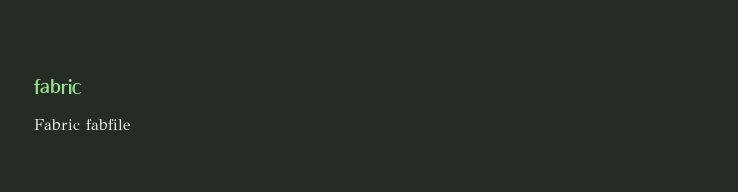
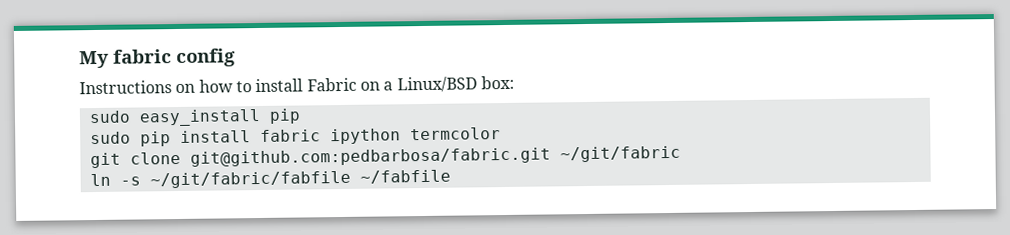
[34,79,81,95] [34,119,130,130] fabric // Fabric fabfile -> [79,48,236,69] [79,75,515,95] [88,108,301,127] [89,127,501,147] [89,145,681,169] [89,169,451,189] My fabric config // Instructions on how to install Fabric on a Linux/BSD box: // sudo easy_install pip // sudo pip install fabric ipython termcolor // git clone git@github.com:pedbarbosa/fabric.git ~/git/fabric // ln -s ~/git/fabric/fabfile ~/fabfile

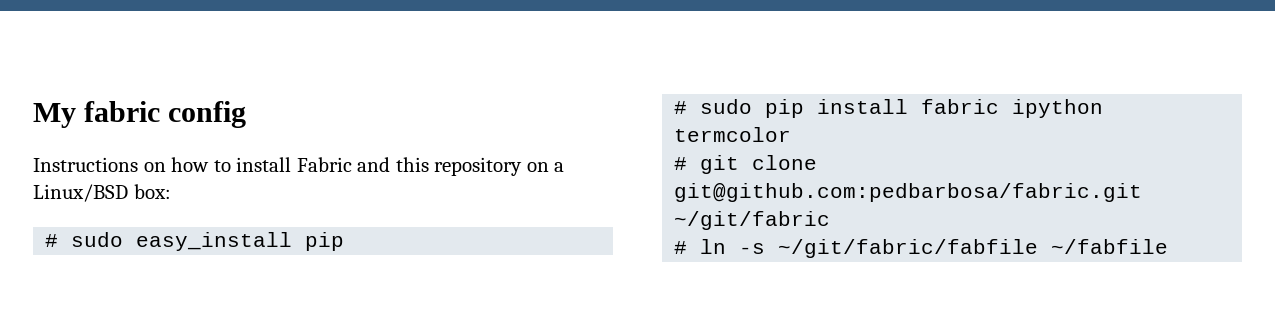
(357, 84) none -> [357,157,523,176] and this repository
(515, 82) none -> [45,234,59,247] #
(301, 116) none -> [674,101,688,114] #
(501, 134) none -> [674,157,688,170] #
(681, 154) none -> [674,241,688,254] #

